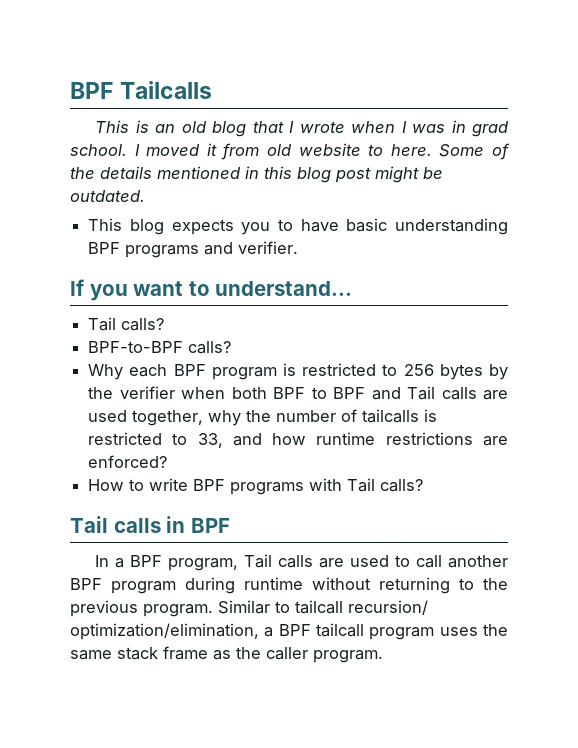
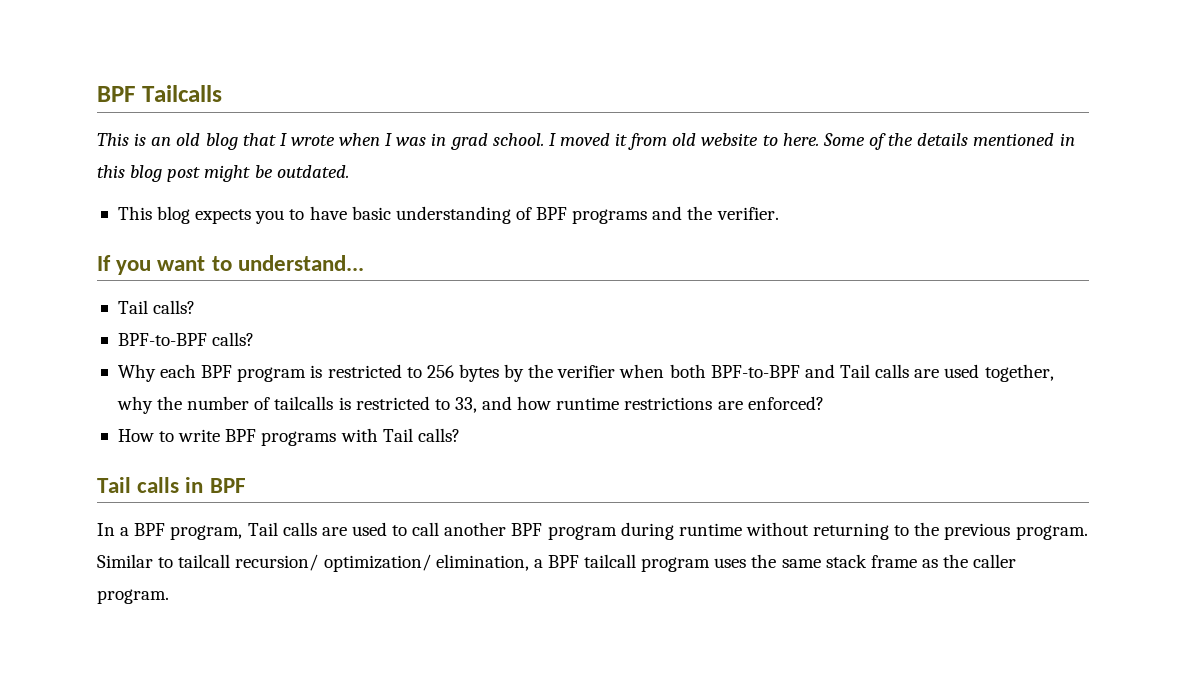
(508, 226) none -> [515,207,532,220] of
(234, 248) none -> [687,206,713,220] the
[273,387,366,399] BPF to BPF -> [710,365,800,378] BPF-to-BPF
[70,623,259,640] optimization/elimination, -> [323,554,529,572] optimization/ elimination,

